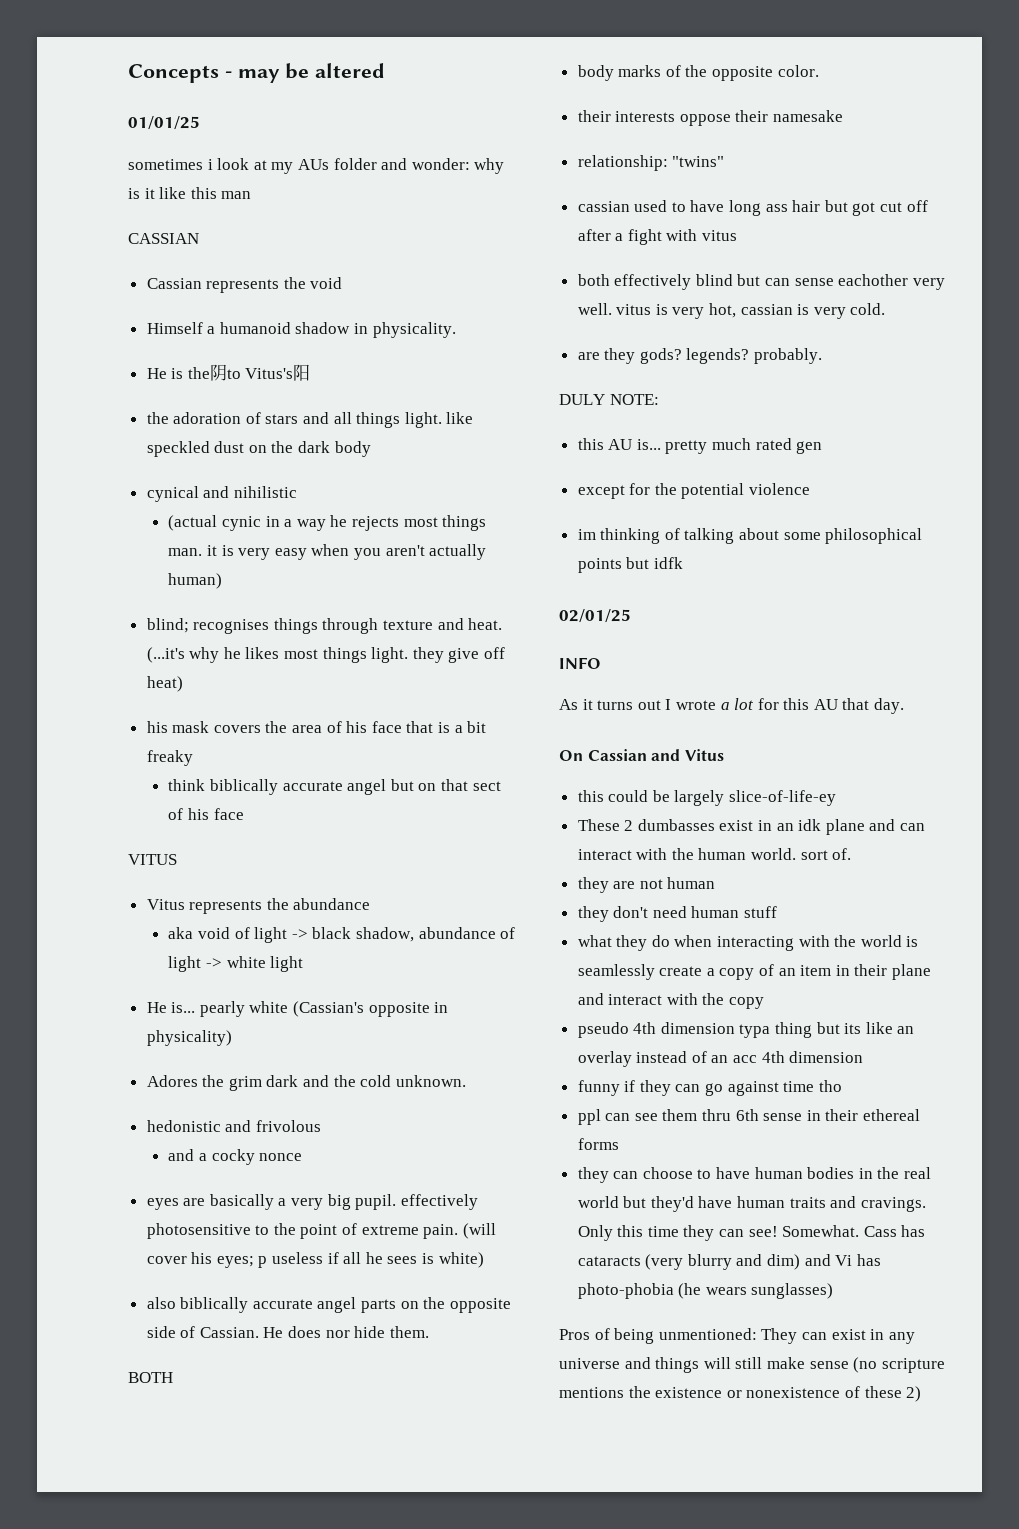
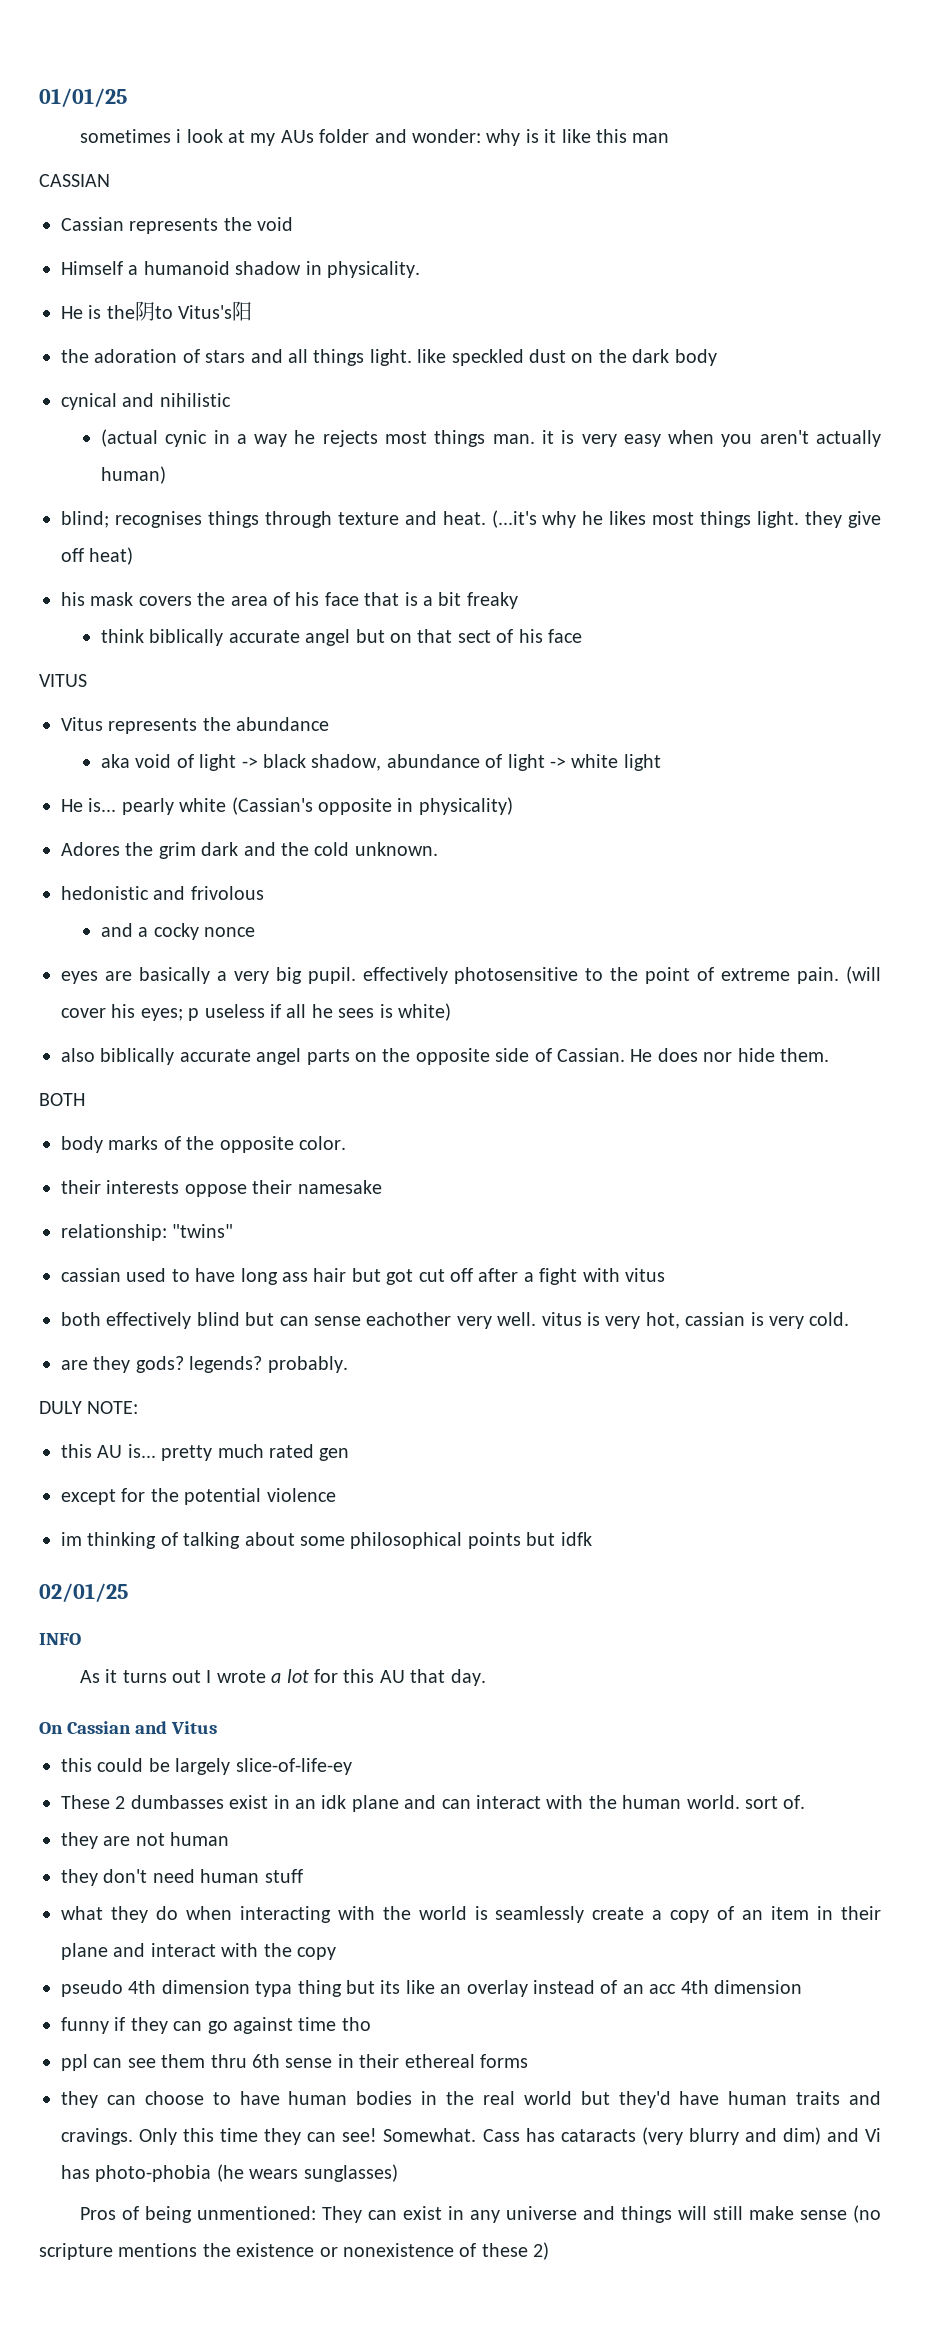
[128,63,386,83] Concepts - may be altered // -> (39, 98) none

